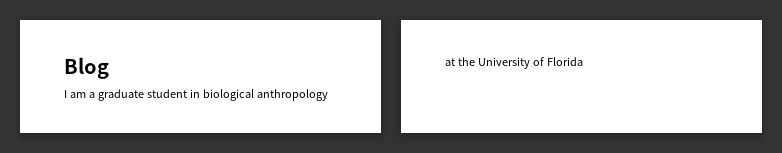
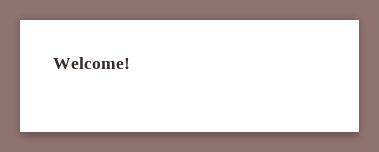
[64,57,109,79] [64,89,328,101] [445,57,583,69] Blog // I am a graduate student in biological anthropology at the University of Florida -> [53,57,130,69] Welcome!

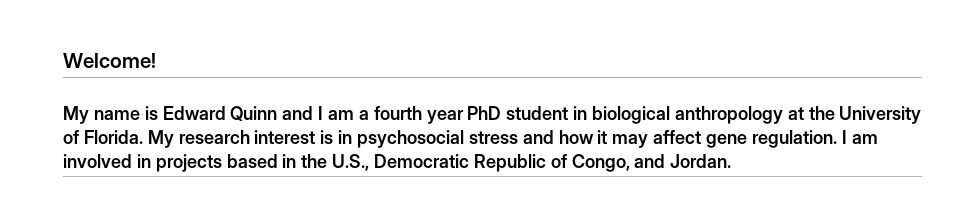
(130, 63) none -> [63,106,922,124] [63,130,878,148] [63,154,732,172] // My name is Edward Quinn and I am a fourth year PhD student in biological anthropology at the University of Florida. My research interest is in psychosocial stress and how it may affect gene regulation. I am involved in projects based in the U.S., Democratic Republic of Congo, and Jordan.

